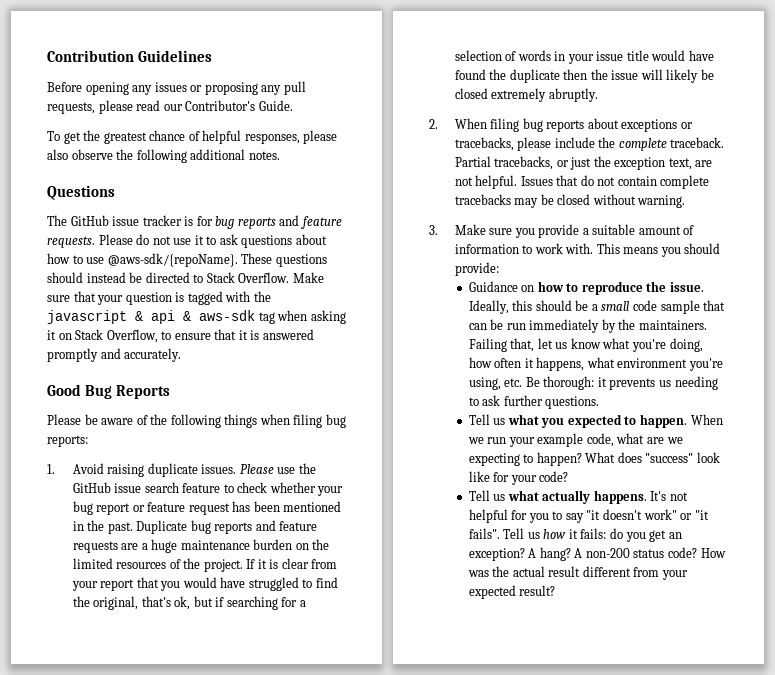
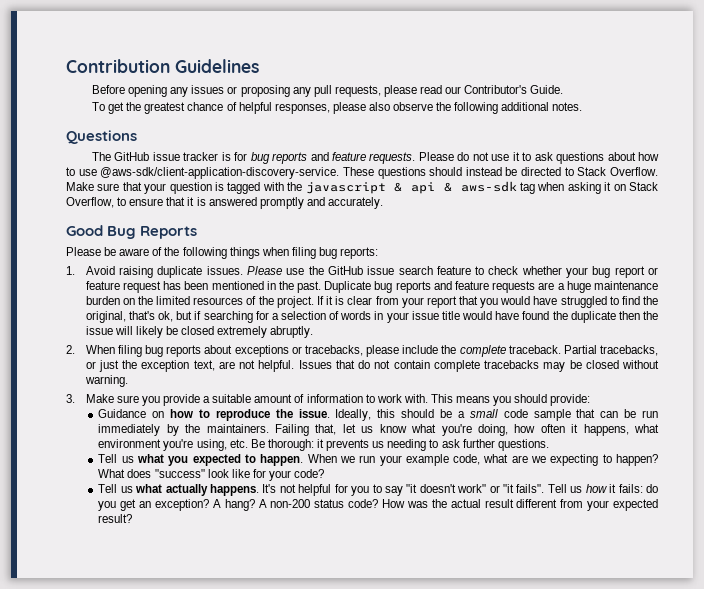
[107,253,238,267] @aws-sdk/{repoName}. -> [100,167,340,179] @aws-sdk/client-application-discovery-service.

